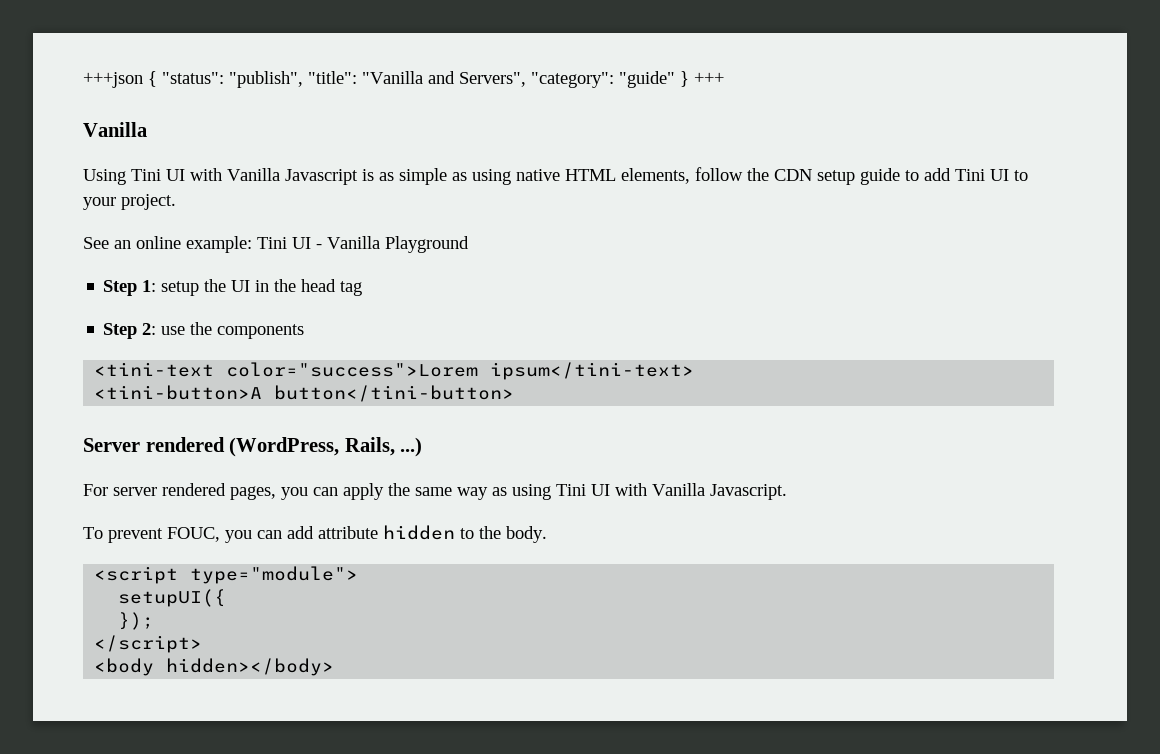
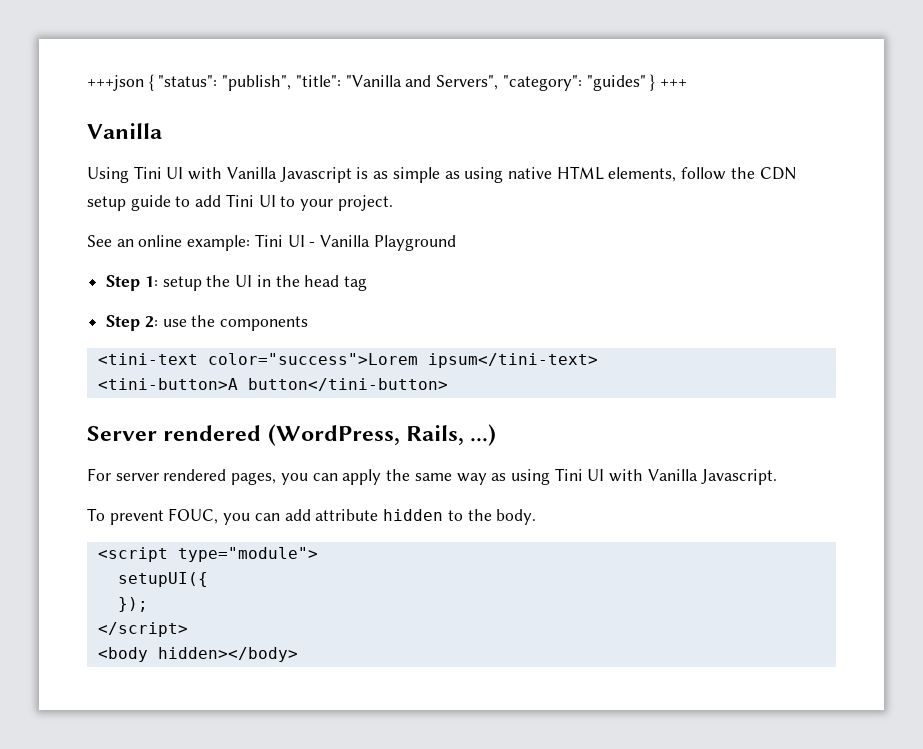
[619,71,675,88] "guide" -> [586,75,646,91] "guides"

